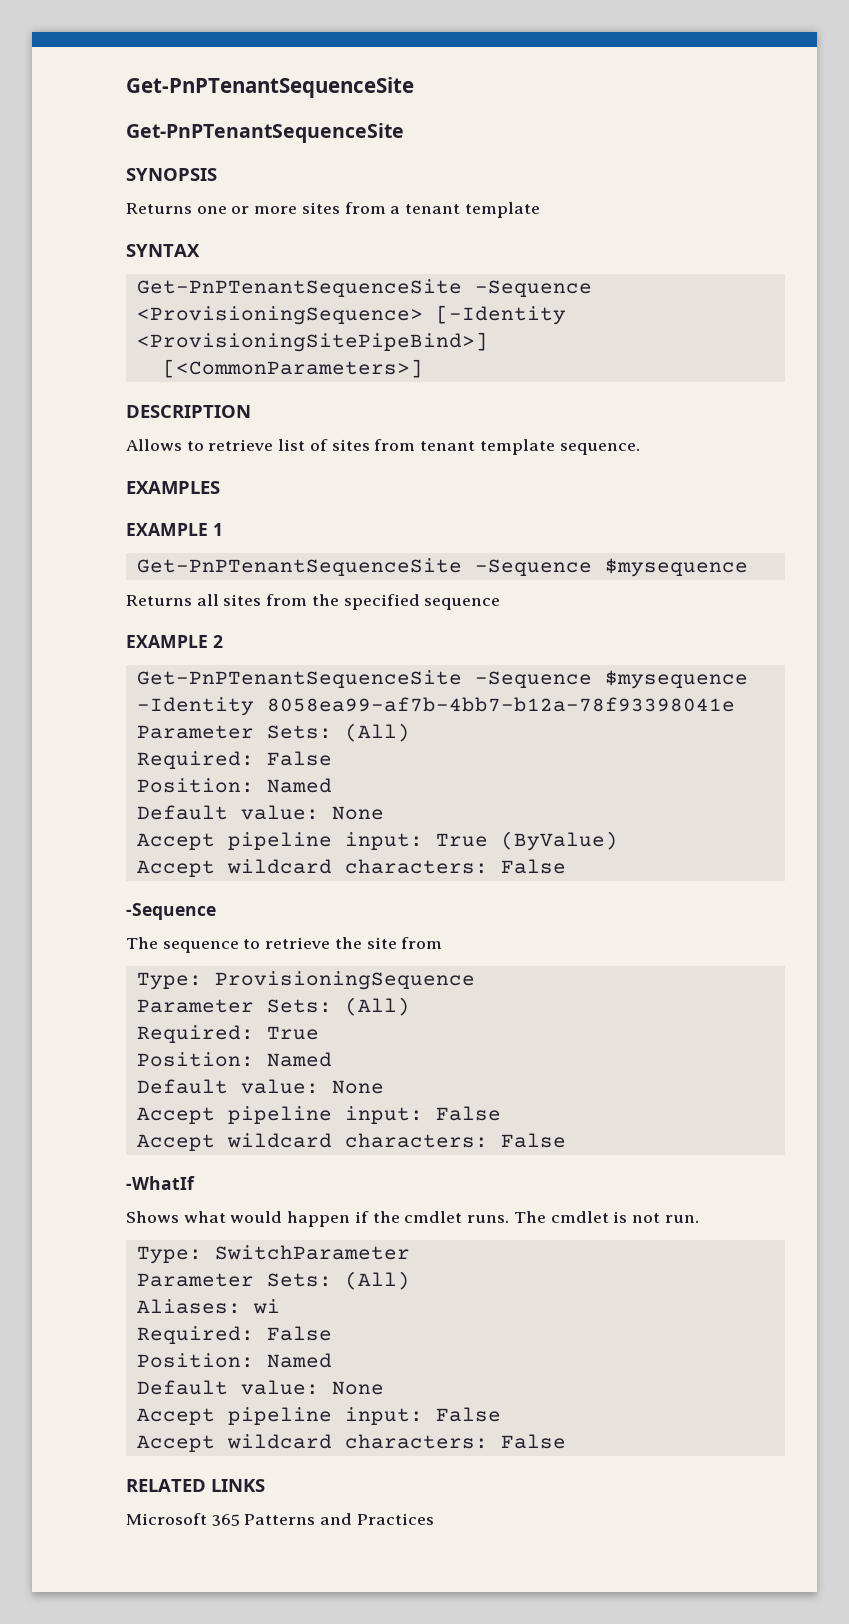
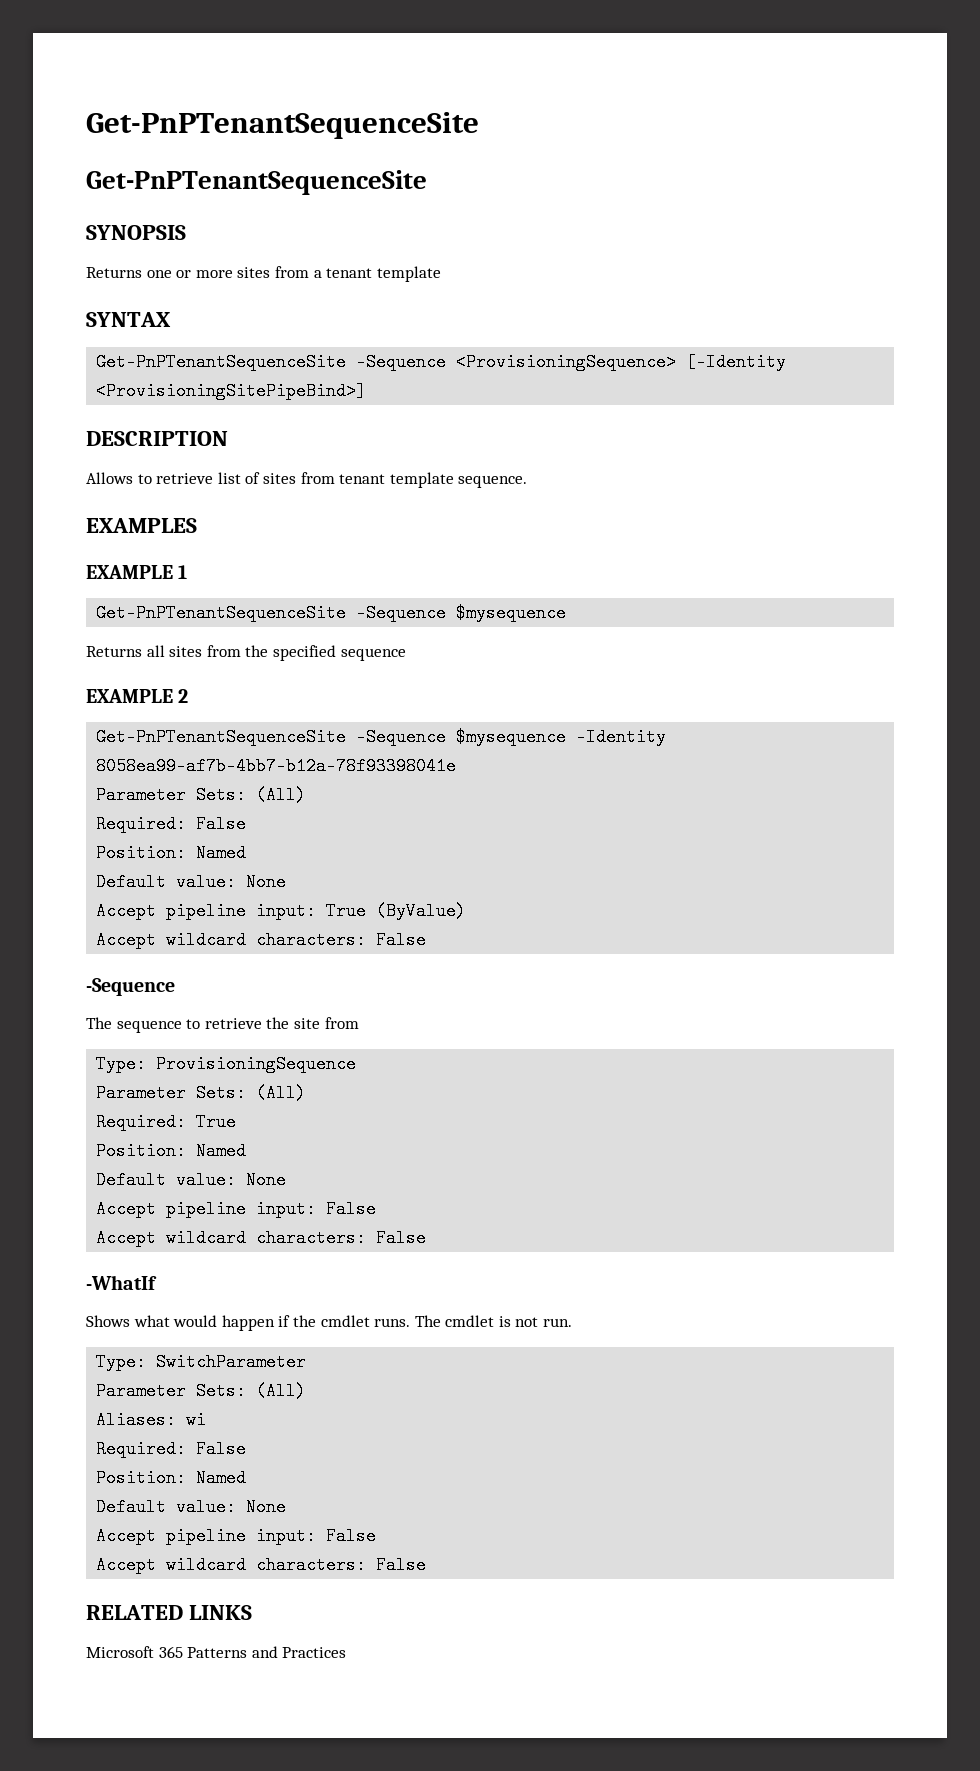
[162,359,423,378] // [<CommonParameters>] -> (367, 391) none

